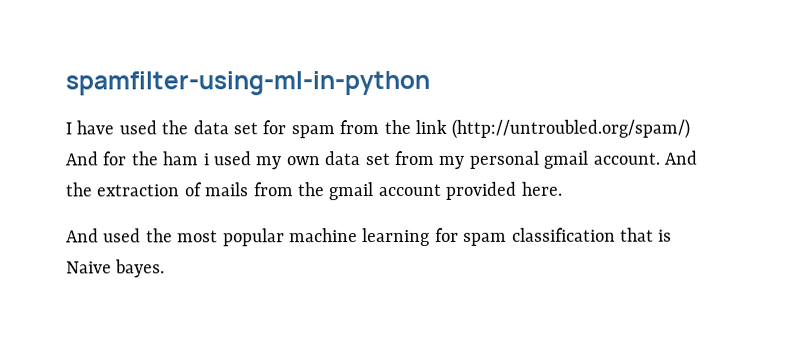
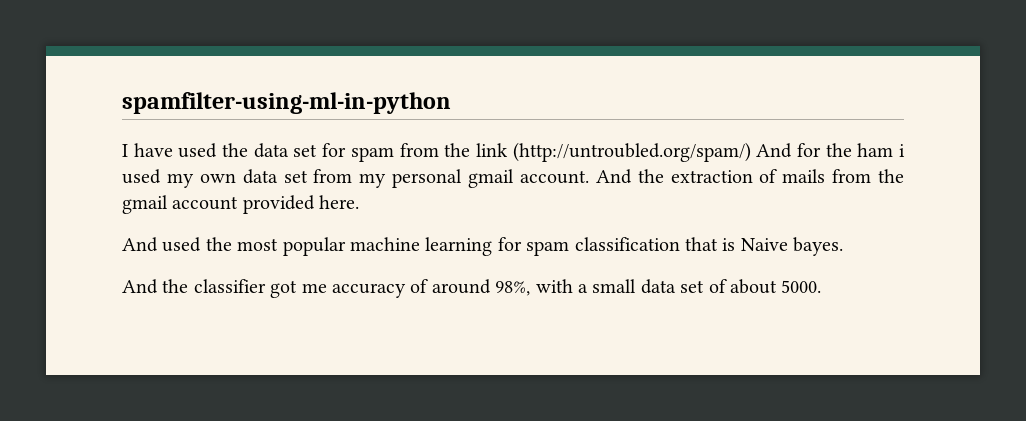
(166, 268) none -> [122,279,822,298] // And the classifier got me accuracy of around 98%, with a small data set of about 5000.

